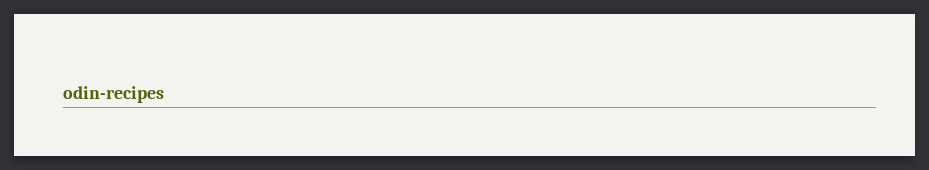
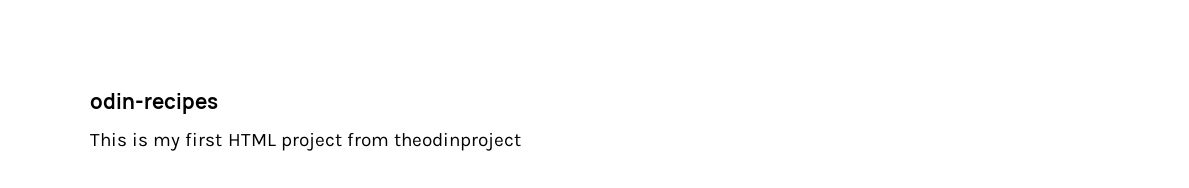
(164, 94) none -> [90,132,521,151] // This is my first HTML project from theodinproject

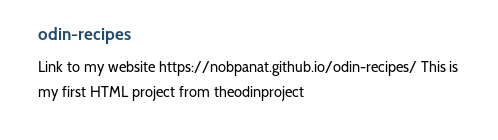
(218, 103) none -> [38,61,417,76] Link to my website https://nobpanat.github.io/odin-recipes/

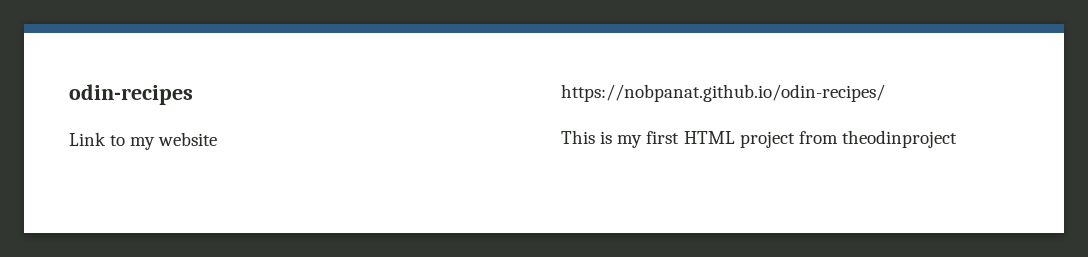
(417, 68) none -> (885, 93) //

